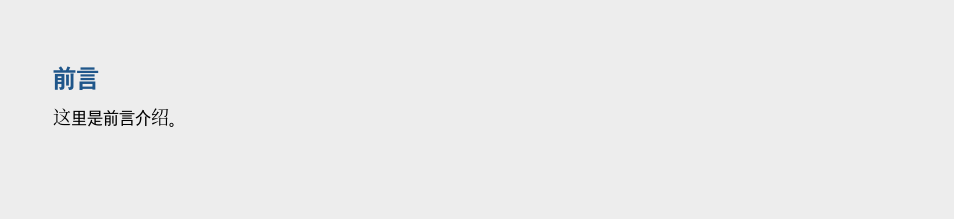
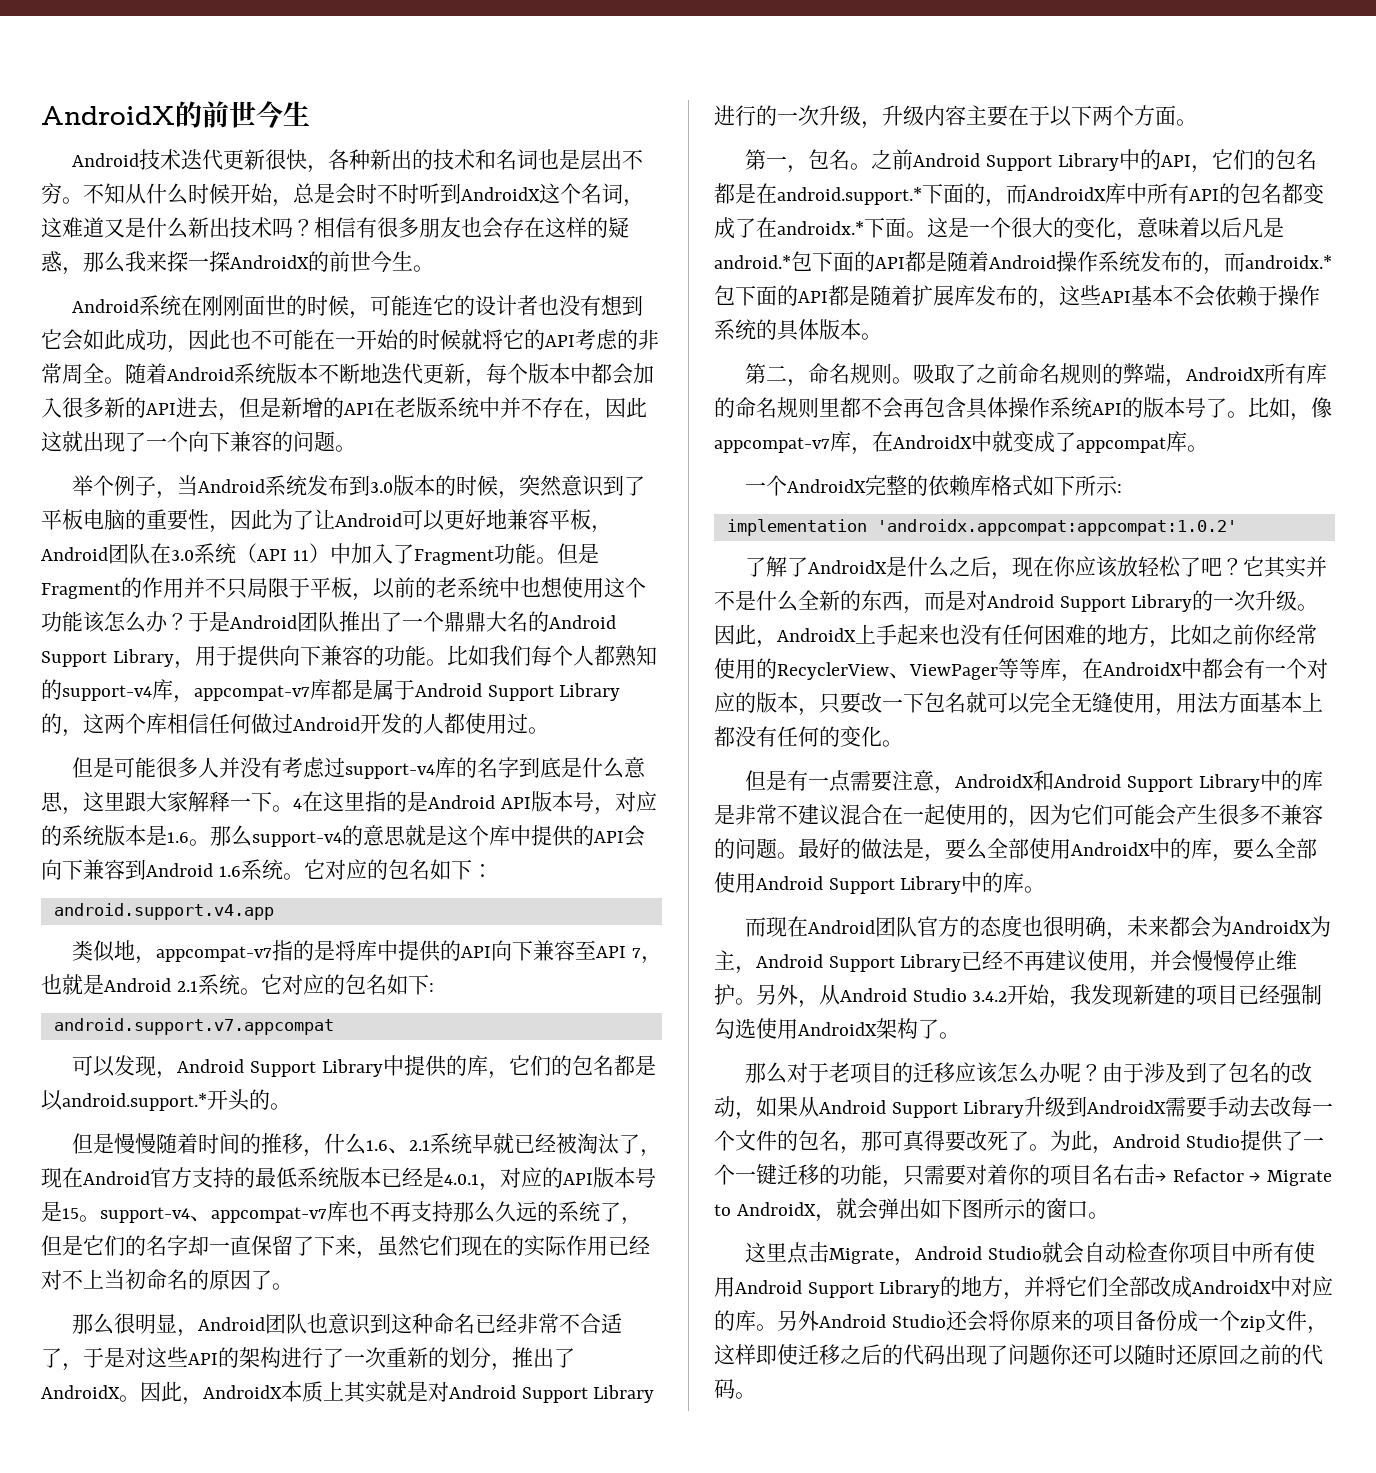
[53,66,99,91] [53,108,169,127] 前言 // 这里是前言介绍 -> [41,101,310,128] [72,149,644,173] [41,183,644,207] [41,217,629,239] [41,251,434,275] [72,295,644,319] [41,329,659,353] [41,363,654,387] [41,397,647,421] [41,431,356,452] [72,475,646,499] [41,509,612,533] [41,543,599,565] [41,577,646,601] [41,611,616,633] [41,645,657,669] [41,679,621,703] [41,713,549,737] [72,757,647,779] [41,791,657,815] [41,825,645,847] [41,859,493,880] [53,903,274,920] [72,940,662,964] [41,974,434,995] [53,1018,334,1035] [72,1055,656,1079] [41,1089,291,1111] [72,1133,662,1157] [41,1167,656,1191] [41,1201,642,1225] [41,1235,650,1259] [41,1269,293,1290] [72,1313,623,1337] [41,1347,575,1371] [41,1381,655,1405] [714,105,1197,129] [745,149,1317,173] [714,183,1324,207] [714,217,1284,241] [714,251,1332,275] [714,285,1320,309] [714,319,882,341] [745,363,1328,387] [714,397,1332,421] [714,431,1208,455] [745,475,1123,497] [726,519,1237,536] [745,556,1328,580] [714,590,1319,614] [714,624,1317,648] [714,658,1328,682] [714,692,1323,716] [714,726,903,747] [745,770,1323,794] [714,804,1323,828] [714,838,1317,862] [714,872,1046,894] [745,915,1332,940] [714,950,1298,974] [714,984,1323,1008] [714,1018,960,1039] [745,1062,1313,1084] [714,1096,1334,1120] [714,1130,1324,1154] [714,1164,1333,1188] [714,1198,1109,1222] [745,1242,1315,1266] [714,1276,1334,1300] [714,1310,1328,1334] [714,1344,1323,1366] [714,1379,735,1399] AndroidX的前世今生 // Android技术迭代更新很快，各种新出的技术和名词也是层出不穷。不知从什么时候开始，总是会时不时听到AndroidX这个名词，这难道又是什么新出技术吗？相信有很多朋友也会存在这样的疑惑，那么我来探一探AndroidX的前世今生。 // Android系统在刚刚面世的时候，可能连它的设计者也没有想到它会如此成功，因此也不可能在一开始的时候就将它的API考虑的非常周全。随着Android系统版本不断地迭代更新，每个版本中都会加入很多新的API进去，但是新增的API在老版系统中并不存在，因此这就出现了一个向下兼容的问题。 // 举个例子，当Android系统发布到3.0版本的时候，突然意识到了平板电脑的重要性，因此为了让Android可以更好地兼容平板，Android团队在3.0系统（API 11）中加入了Fragment功能。但是Fragment的作用并不只局限于平板，以前的老系统中也想使用这个功能该怎么办？于是Android团队推出了一个鼎鼎大名的Android Support Library，用于提供向下兼容的功能。比如我们每个人都熟知的support-v4库，appcompat-v7库都是属于Android Support Library的，这两个库相信任何做过Android开发的人都使用过。 // 但是可能很多人并没有考虑过support-v4库的名字到底是什么意思，这里跟大家解释一下。4在这里指的是Android API版本号，对应的系统版本是1.6。那么support-v4的意思就是这个库中提供的API会向下兼容到Android 1.6系统。它对应的包名如下： // android.support.v4.app // 类似地，appcompat-v7指的是将库中提供的API向下兼容至API 7，也就是Android 2.1系统。它对应的包名如下: // android.support.v7.appcompat // 可以发现，Android Support Library中提供的库，它们的包名都是以android.support.*开头的。 // 但是慢慢随着时间的推移，什么1.6、2.1系统早就已经被淘汰了，现在Android官方支持的最低系统版本已经是4.0.1，对应的API版本号是15。support-v4、appcompat-v7库也不再支持那么久远的系统了，但是它们的名字却一直保留了下来，虽然它们现在的实际作用已经对不上当初命名的原因了。 // 那么很明显，Android团队也意识到这种命名已经非常不合适了，于是对这些API的架构进行了一次重新的划分，推出了AndroidX。因此，AndroidX本质上其实就是对Android Support Library进行的一次升级，升级内容主要在于以下两个方面。 // 第一，包名。之前Android Support Library中的API，它们的包名都是在android.support.*下面的，而AndroidX库中所有API的包名都变成了在androidx.*下面。这是一个很大的变化，意味着以后凡是android.*包下面的API都是随着Android操作系统发布的，而androidx.*包下面的API都是随着扩展库发布的，这些API基本不会依赖于操作系统的具体版本。 // 第二，命名规则。吸取了之前命名规则的弊端，AndroidX所有库的命名规则里都不会再包含具体操作系统API的版本号了。比如，像appcompat-v7库，在AndroidX中就变成了appcompat库。 // 一个AndroidX完整的依赖库格式如下所示: // implementation 'androidx.appcompat:appcompat:1.0.2' // 了解了AndroidX是什么之后，现在你应该放轻松了吧？它其实并不是什么全新的东西，而是对Android Support Library的一次升级。因此，AndroidX上手起来也没有任何困难的地方，比如之前你经常使用的RecyclerView、ViewPager等等库，在AndroidX中都会有一个对应的版本，只要改一下包名就可以完全无缝使用，用法方面基本上都没有任何的变化。 // 但是有一点需要注意，AndroidX和Android Support Library中的库是非常不建议混合在一起使用的，因为它们可能会产生很多不兼容的问题。最好的做法是，要么全部使用AndroidX中的库，要么全部使用Android Support Library中的库。 // 而现在Android团队官方的态度也很明确，未来都会为AndroidX为主，Android Support Library已经不再建议使用，并会慢慢停止维护。另外，从Android Studio 3.4.2开始，我发现新建的项目已经强制勾选使用AndroidX架构了。 // 那么对于老项目的迁移应该怎么办呢？由于涉及到了包名的改动，如果从Android Support Library升级到AndroidX需要手动去改每一个文件的包名，那可真得要改死了。为此，Android Studio提供了一个一键迁移的功能，只需要对着你的项目名右击→ Refactor → Migrate to AndroidX，就会弹出如下图所示的窗口。 // 这里点击Migrate，Android Studio就会自动检查你项目中所有使用Android Support Library的地方，并将它们全部改成AndroidX中对应的库。另外Android Studio还会将你原来的项目备份成一个zip文件，这样即使迁移之后的代码出现了问题你还可以随时还原回之前的代码

